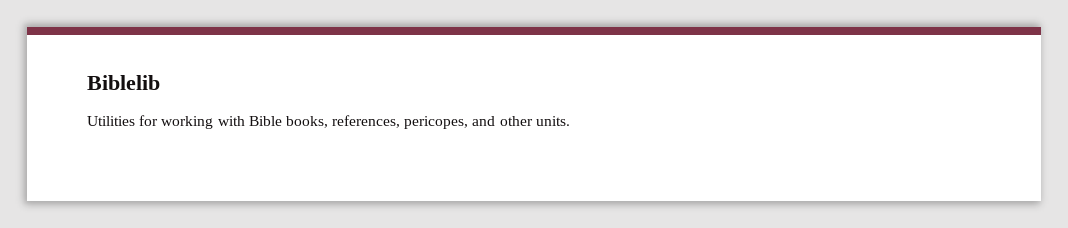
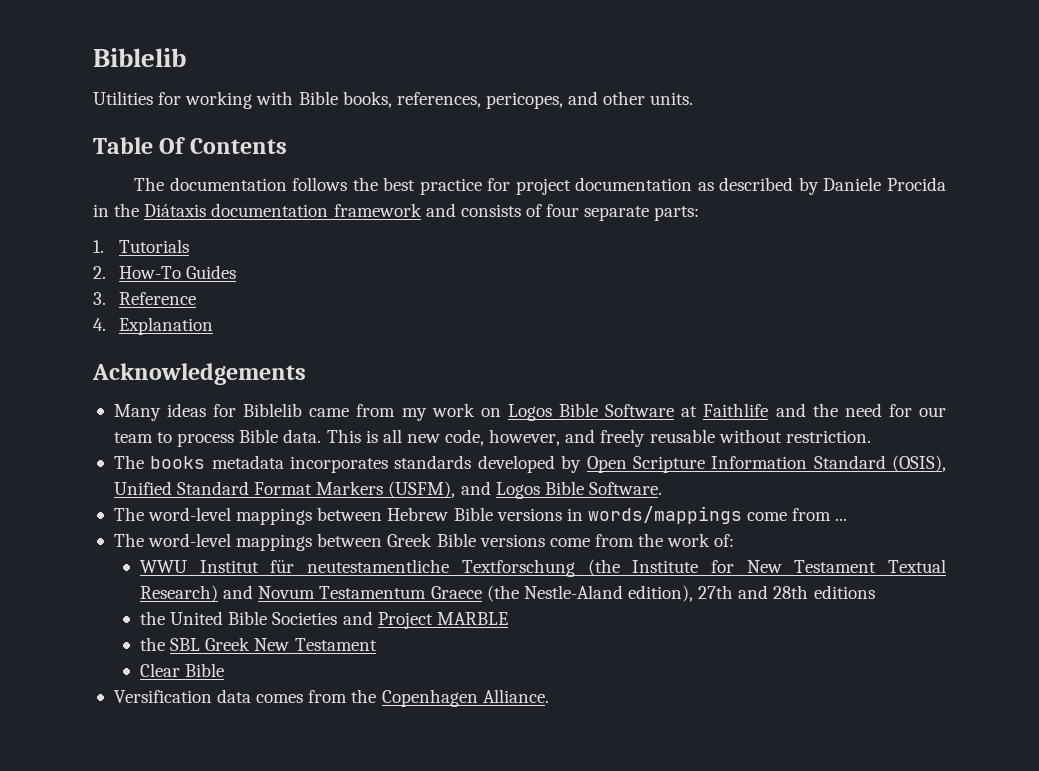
(570, 121) none -> [93,137,287,154] [134,177,947,195] [93,203,700,221] [93,239,190,253] [93,265,237,279] [93,292,197,305] [93,317,214,335] [92,363,306,385] [113,403,947,421] [113,429,871,447] [113,455,946,473] [113,481,662,499] [113,506,848,525] [113,533,735,551] [140,559,947,577] [140,585,875,602] [140,611,508,629] [140,637,377,651] [140,663,225,677] [113,689,549,707] // Table Of Contents // The documentation follows the best practice for project documentation as described by Daniele Procida in the Diátaxis documentation framework and consists of four separate parts: // 1. Tutorials // 2. How-To Guides // 3. Reference // 4. Explanation // Acknowledgements // Many ideas for Biblelib came from my work on Logos Bible Software at Faithlife and the need for our team to process Bible data. This is all new code, however, and freely reusable without restriction. // The books metadata incorporates standards developed by Open Scripture Information Standard (OSIS), Unified Standard Format Markers (USFM), and Logos Bible Software. // The word-level mappings between Hebrew Bible versions in words/mappings come from ... // The word-level mappings between Greek Bible versions come from the work of: // WWU Institut für neutestamentliche Textforschung (the Institute for New Testament Textual Research) and Novum Testamentum Graece (the Nestle-Aland edition), 27th and 28th editions // the United Bible Societies and Project MARBLE // the SBL Greek New Testament // Clear Bible // Versification data comes from the Copenhagen Alliance.

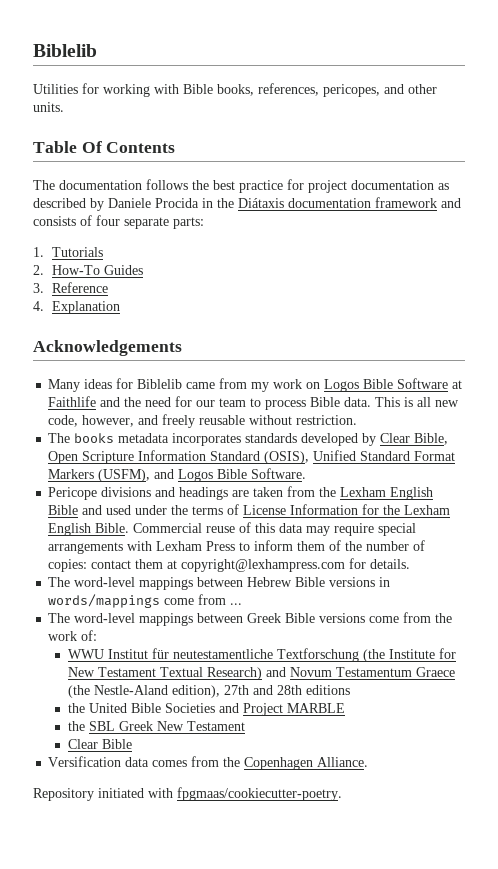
(582, 464) none -> [380,433,449,445] Clear Bible,
(662, 488) none -> [48,486,434,500] [48,504,451,515] [48,522,417,536] [48,540,426,554] [48,558,411,572] // Pericope divisions and headings are taken from the Lexham English Bible and used under the terms of License Information for the Lexham English Bible. Commercial reuse of this data may require special arrangements with Lexham Press to inform them of the number of copies: contact them at copyright@lexhampress.com for details.
(549, 696) none -> [33,787,342,801] // Repository initiated with fpgmaas/cookiecutter-poetry.

